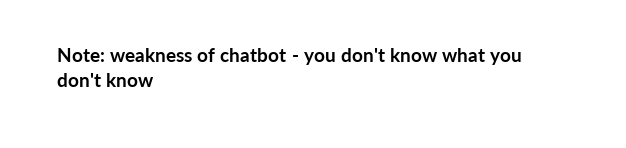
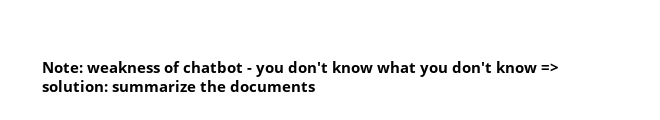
(155, 80) none -> [541,63,559,73] [42,80,315,92] => solution: summarize the documents

